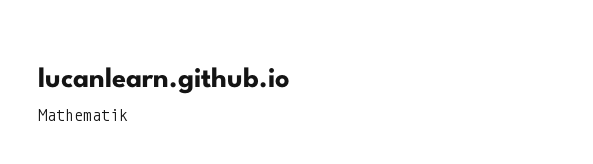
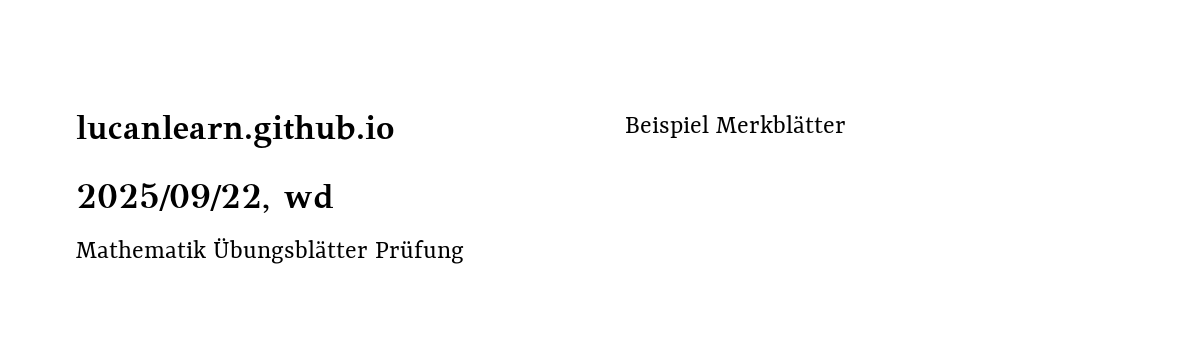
(290, 80) none -> [76,183,334,213] // 2025/09/22, wd
(128, 115) none -> [213,238,465,264] [625,115,847,138] Übungsblätter Prüfung Beispiel Merkblätter

